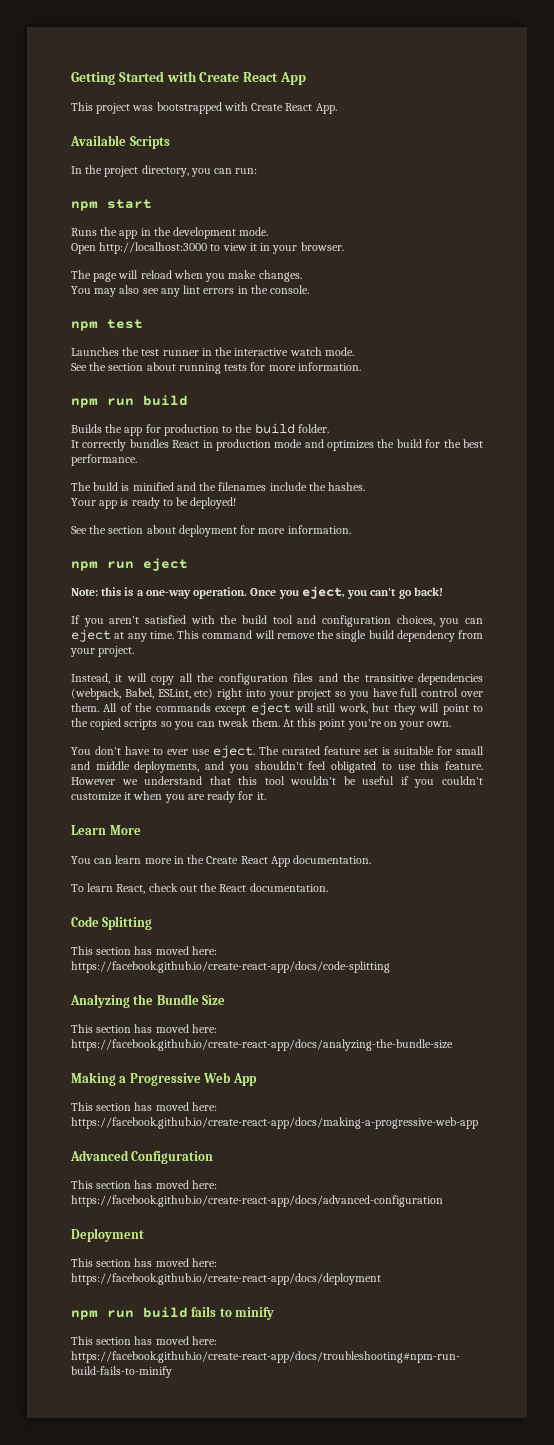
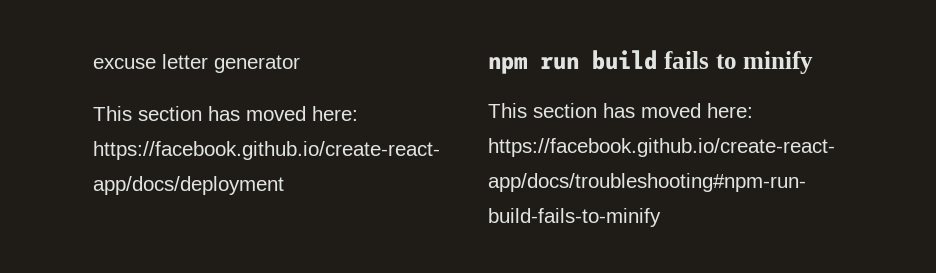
[71,71,306,85] [71,102,337,114] [70,135,170,149] [71,165,258,177] [71,199,152,211] [71,227,269,239] [71,242,344,254] [71,270,302,282] [71,285,310,297] [71,319,143,331] [71,347,354,356] [71,362,361,374] [71,395,188,408] [71,423,329,436] [71,439,483,451] [71,454,137,466] [71,482,366,491] [71,497,237,509] [71,525,351,537] [71,558,188,571] [71,586,443,599] [71,615,484,627] [71,629,483,642] [70,646,135,657] [71,673,483,685] [71,688,484,700] [71,702,484,715] [71,718,452,730] [71,745,484,758] [71,761,484,773] [71,776,483,788] [71,791,266,803] [71,825,141,835] [71,855,372,867] [71,883,328,894] [71,916,153,930] [71,946,217,955] [71,961,390,973] [70,994,226,1008] [71,1024,217,1033] [71,1039,453,1051] [71,1072,257,1086] [71,1102,217,1111] [71,1117,478,1129] [70,1150,214,1164] [71,1180,217,1189] [71,1195,443,1207] [71,1228,144,1242] Getting Started with Create React App // This project was bootstrapped with Create React App. // Available Scripts // In the project directory, you can run: // npm start // Runs the app in the development mode. // Open http://localhost:3000 to view it in your browser. // The page will reload when you make changes. // You may also see any lint errors in the console. // npm test // Launches the test runner in the interactive watch mode. // See the section about running tests for more information. // npm run build // Builds the app for production to the build folder. // It correctly bundles React in production mode and optimizes the build for the best performance. // The build is minified and the filenames include the hashes. // Your app is ready to be deployed! // See the section about deployment for more information. // npm run eject // Note: this is a one-way operation. Once you eject, you can't go back! // If you aren't satisfied with the build tool and configuration choices, you can eject at any time. This command will remove the single build dependency from your project. // Instead, it will copy all the configuration files and the transitive dependencies (webpack, Babel, ESLint, etc) right into your project so you have full control over them. All of the commands except eject will still work, but they will point to the copied scripts so you can tweak them. At this point you're on your own. // You don't have to ever use eject. The curated feature set is suitable for small and middle deployments, and you shouldn't feel obligated to use this feature. However we understand that this tool wouldn't be useful if you couldn't customize it when you are ready for it. // Learn More // You can learn more in the Create React App documentation. // To learn React, check out the React documentation. // Code Splitting // This section has moved here: https://facebook.github.io/create-react-app/docs/code-splitting // Analyzing the Bundle Size // This section has moved here: https://facebook.github.io/create-react-app/docs/analyzing-the-bundle-size // Making a Progressive Web App // This section has moved here: https://facebook.github.io/create-react-app/docs/making-a-progressive-web-app // Advanced Configuration // This section has moved here: https://facebook.github.io/create-react-app/docs/advanced-configuration // Deployment -> [93,54,300,73] excuse letter generator

